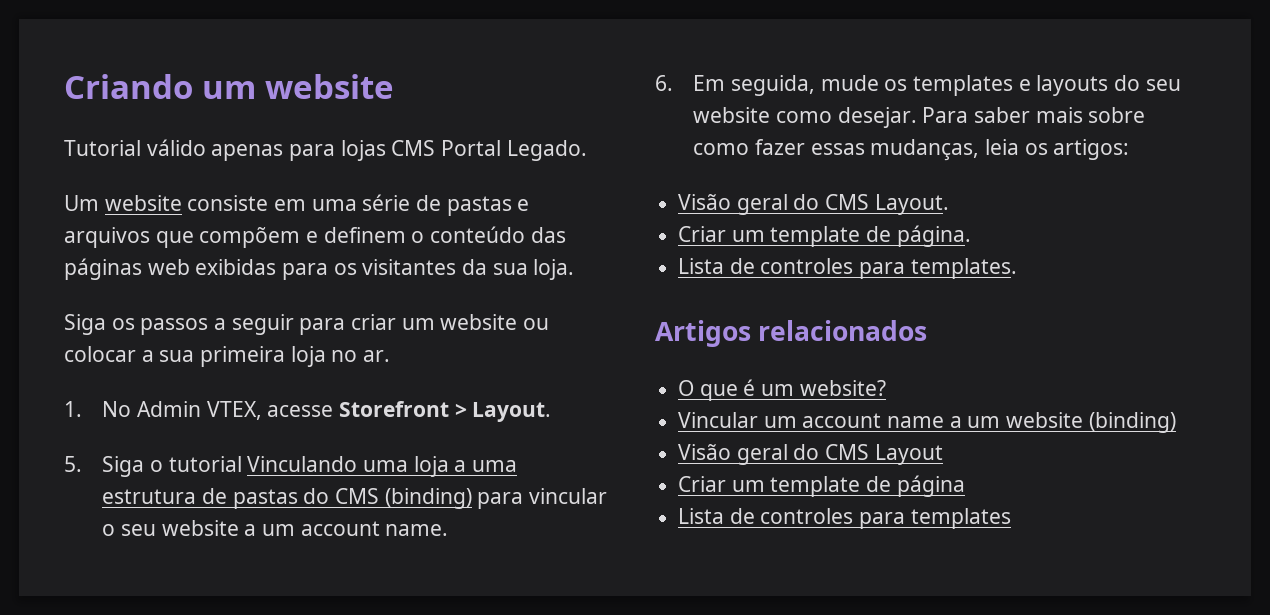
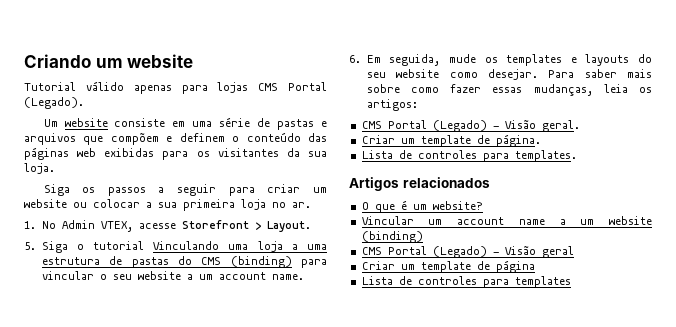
[506,140,587,161] Legado. -> [24,97,84,109] (Legado).
[678,194,949,215] Visão geral do CMS Layout. -> [361,120,580,132] CMS Portal (Legado) - Visão geral.
[678,444,943,465] Visão geral do CMS Layout -> [361,246,574,258] CMS Portal (Legado) - Visão geral

